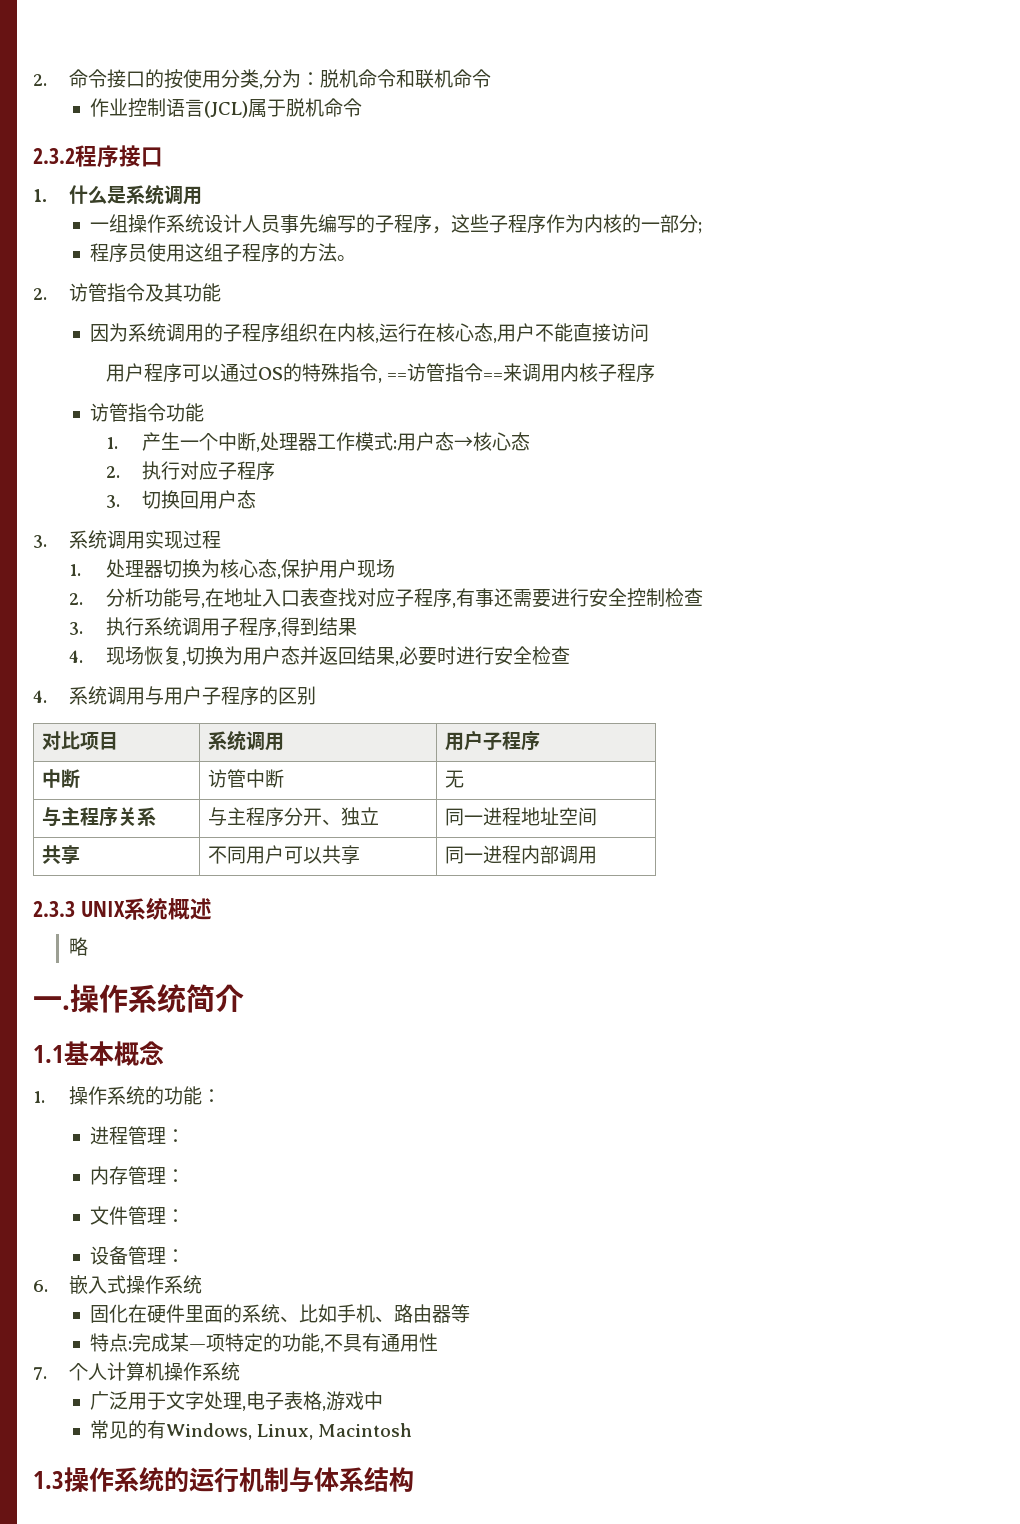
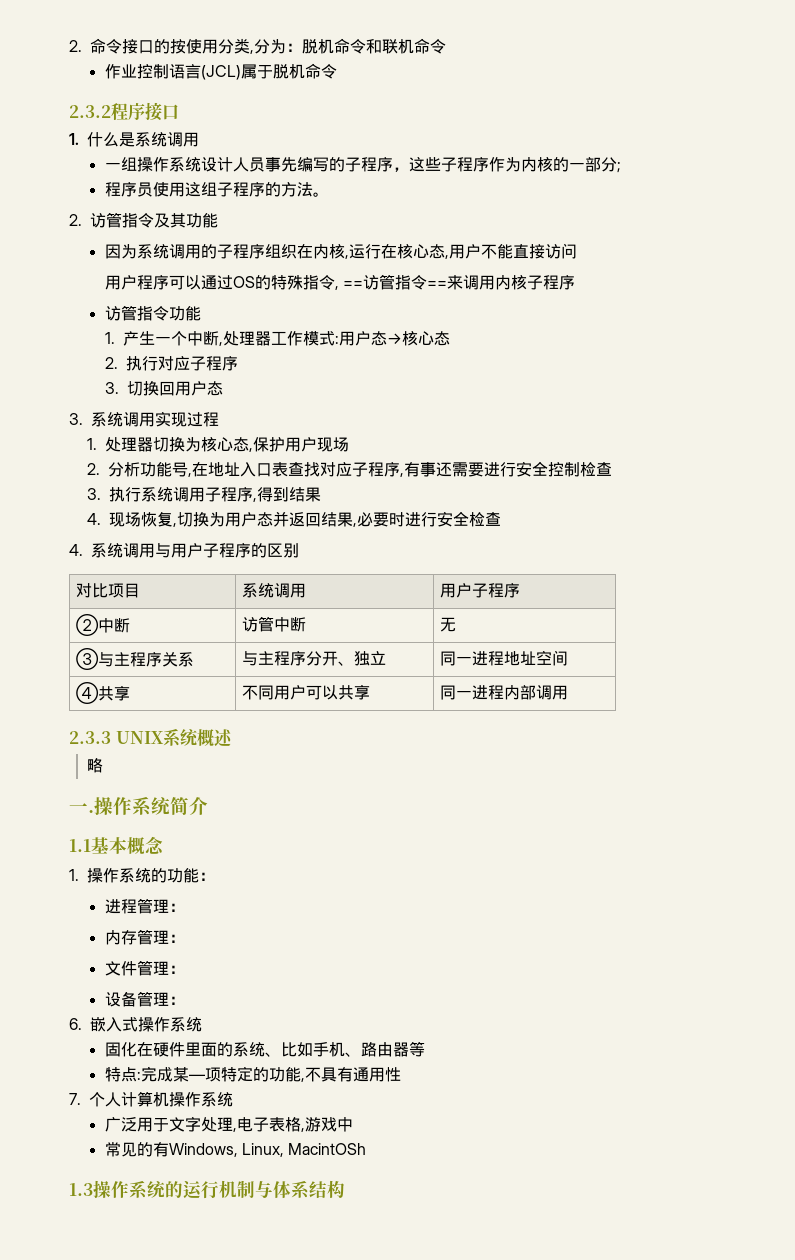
(541, 741) none -> [75,614,99,636] ②
(465, 779) none -> [75,648,99,670] ③
(598, 816) none -> [75,682,99,704] ④
[318,1423,413,1437] Macintosh -> [288,1143,367,1155] MacintOSh

